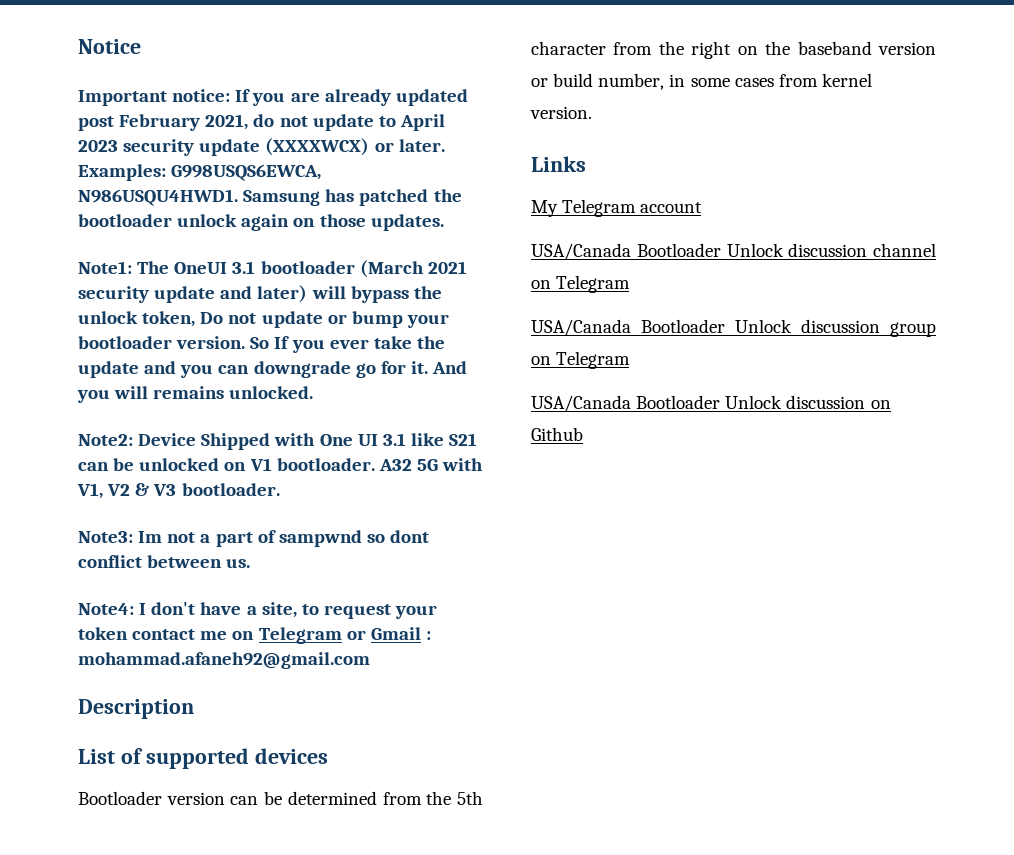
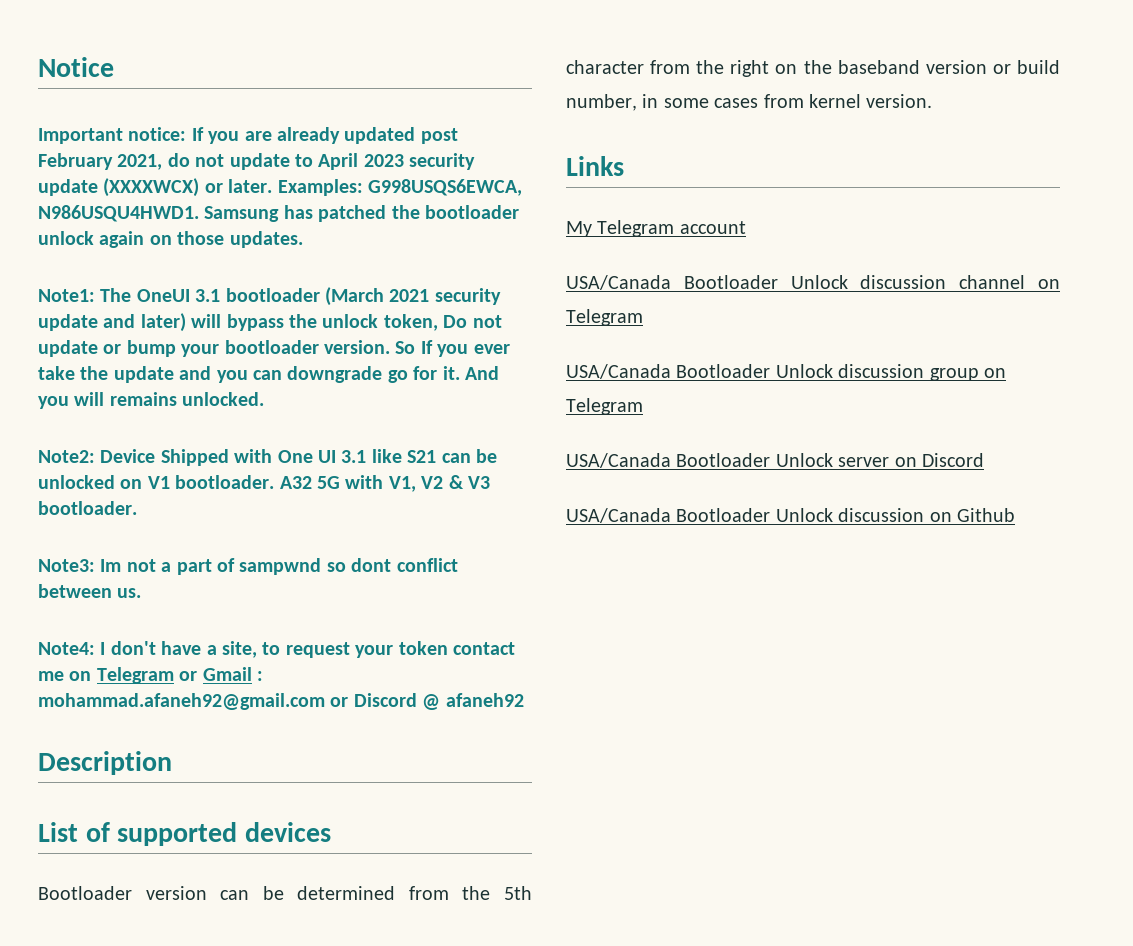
(370, 660) none -> [330,693,524,710] or Discord @ afaneh92
(631, 360) none -> [566,453,984,468] // USA/Canada Bootloader Unlock server on Discord

